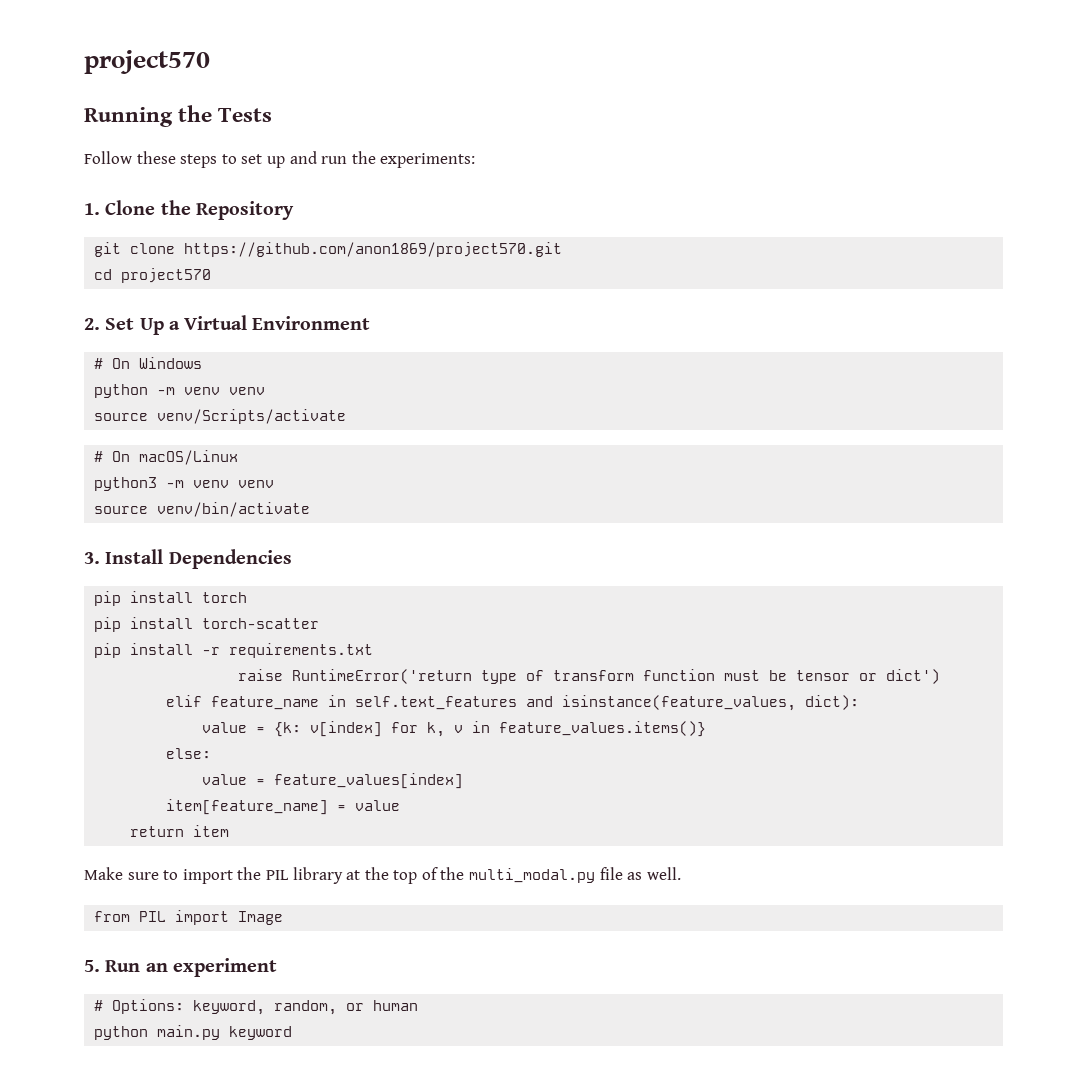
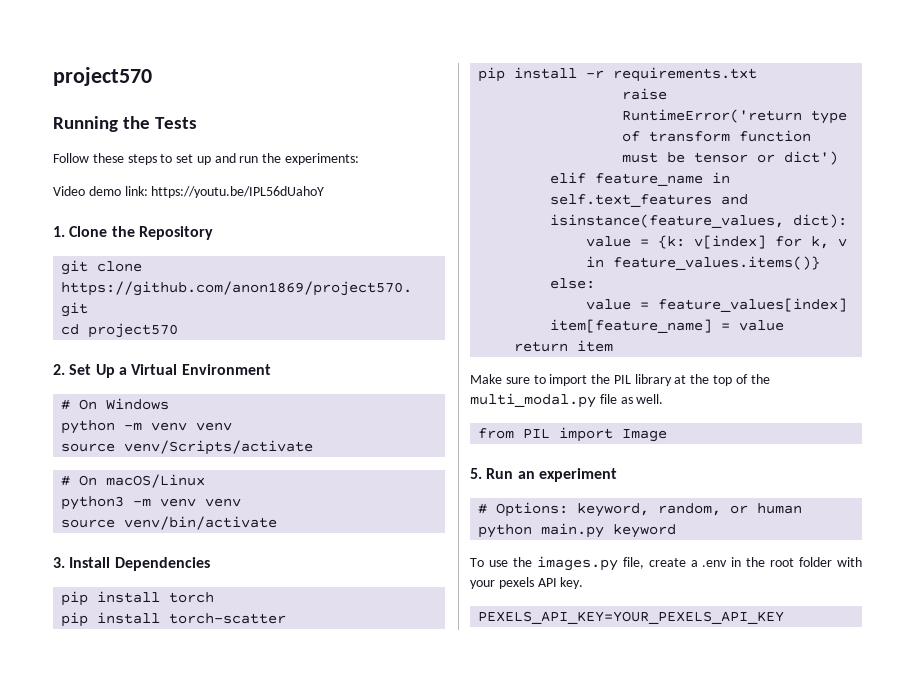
(476, 160) none -> [53,186,325,198] // Video demo link: https://youtu.be/IPL56dUahoY
(293, 1033) none -> [470,556,862,571] [470,577,584,589] [478,611,785,624] // To use the images.py file, create a .env in the root folder with your pexels API key. // PEXELS_API_KEY=YOUR_PEXELS_API_KEY

